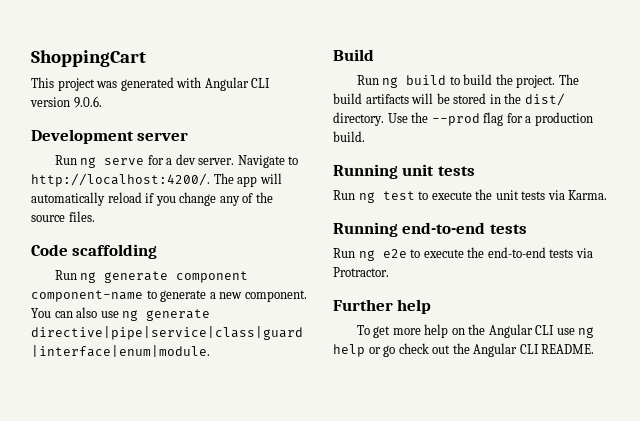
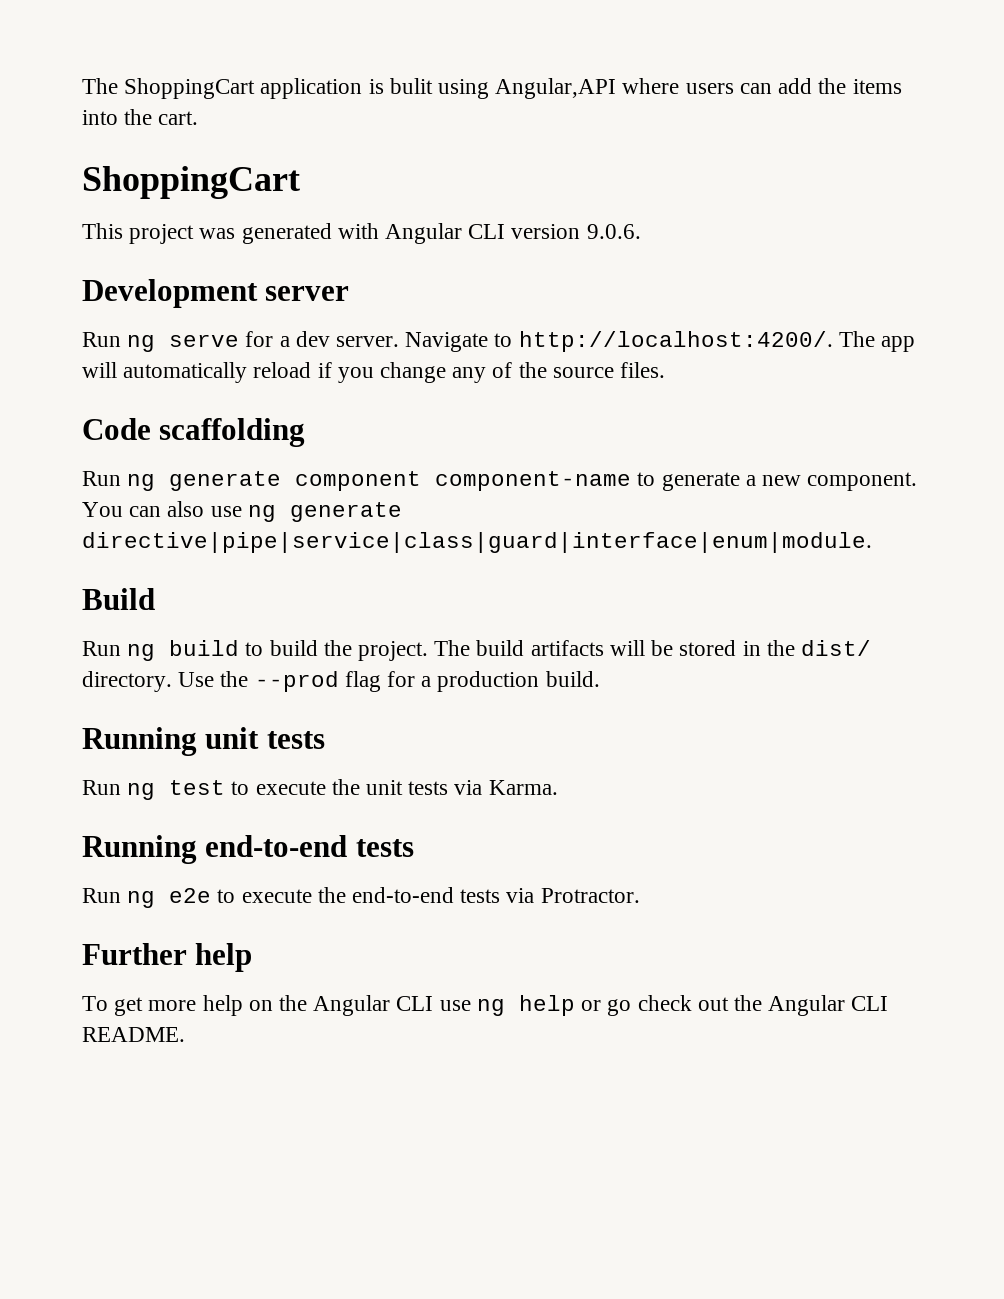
(31, 58) none -> [82,78,902,99] [82,109,199,125] The ShoppingCart application is bulit using Angular,API where users can add the items into the cart. //

